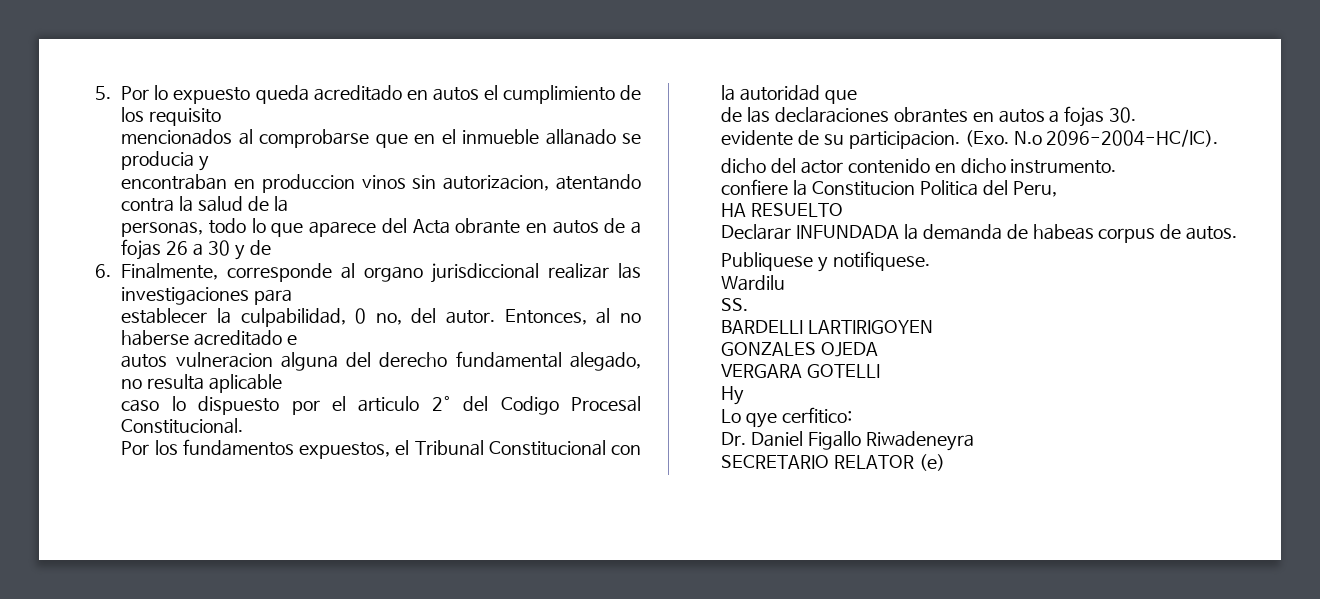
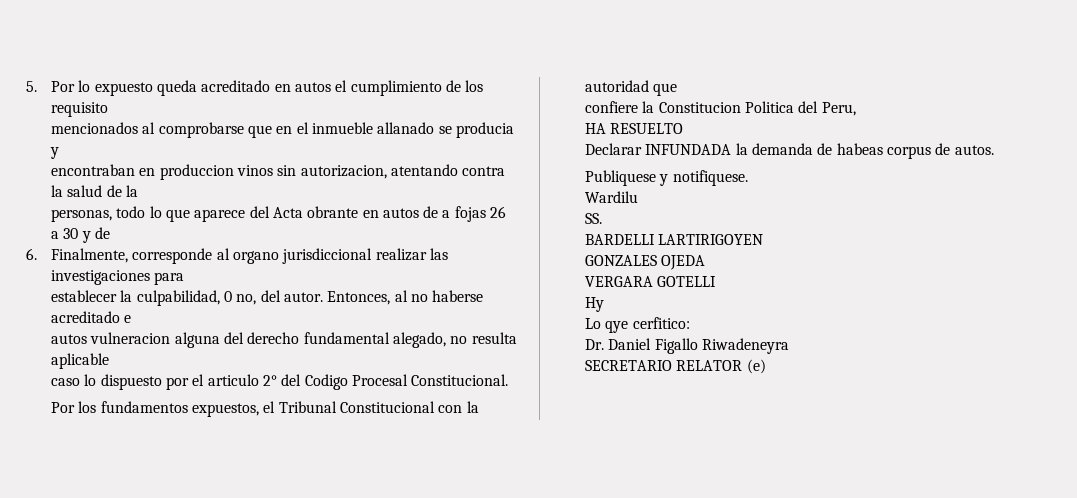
[721,106,1137,127] [721,129,1219,149] [721,158,1117,174] // de las declaraciones obrantes en autos a fojas 30. // evidente de su participacion. (Exo. N.o 2096-2004-HC/IC). // dicho del actor contenido en dicho instrumento. -> (678, 89) none

